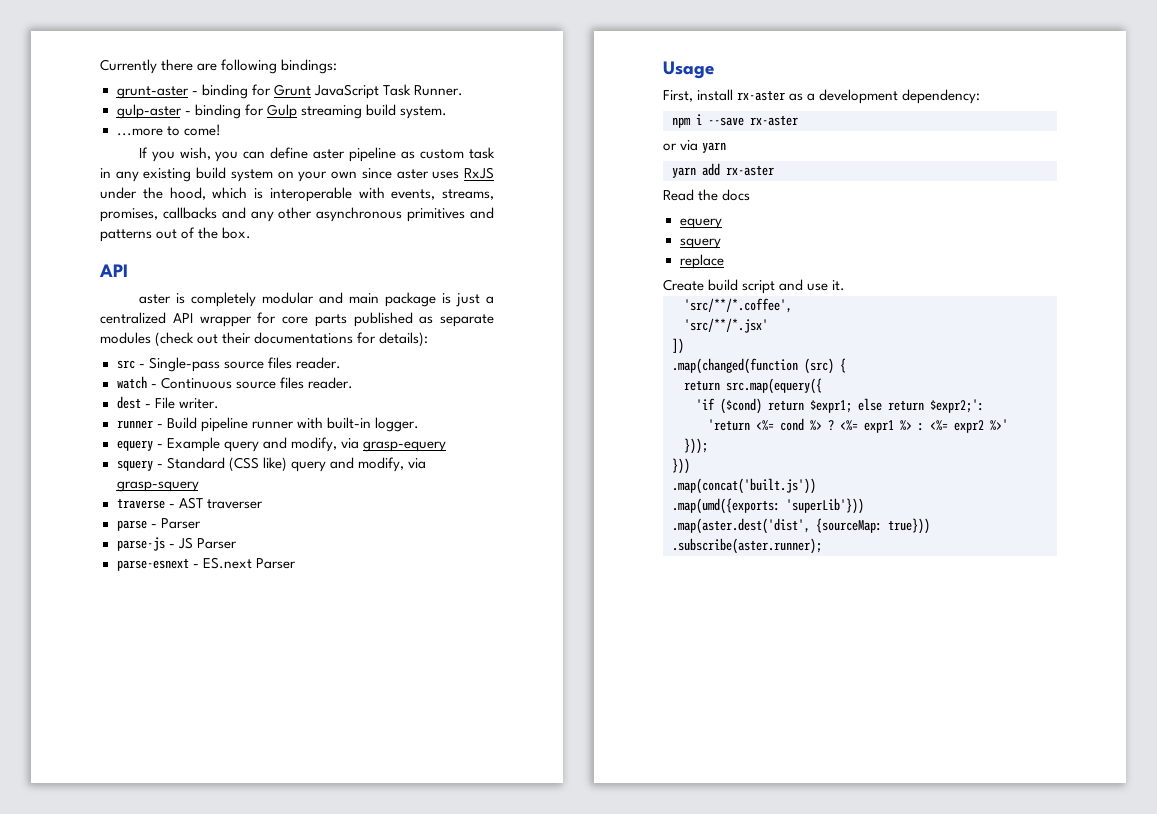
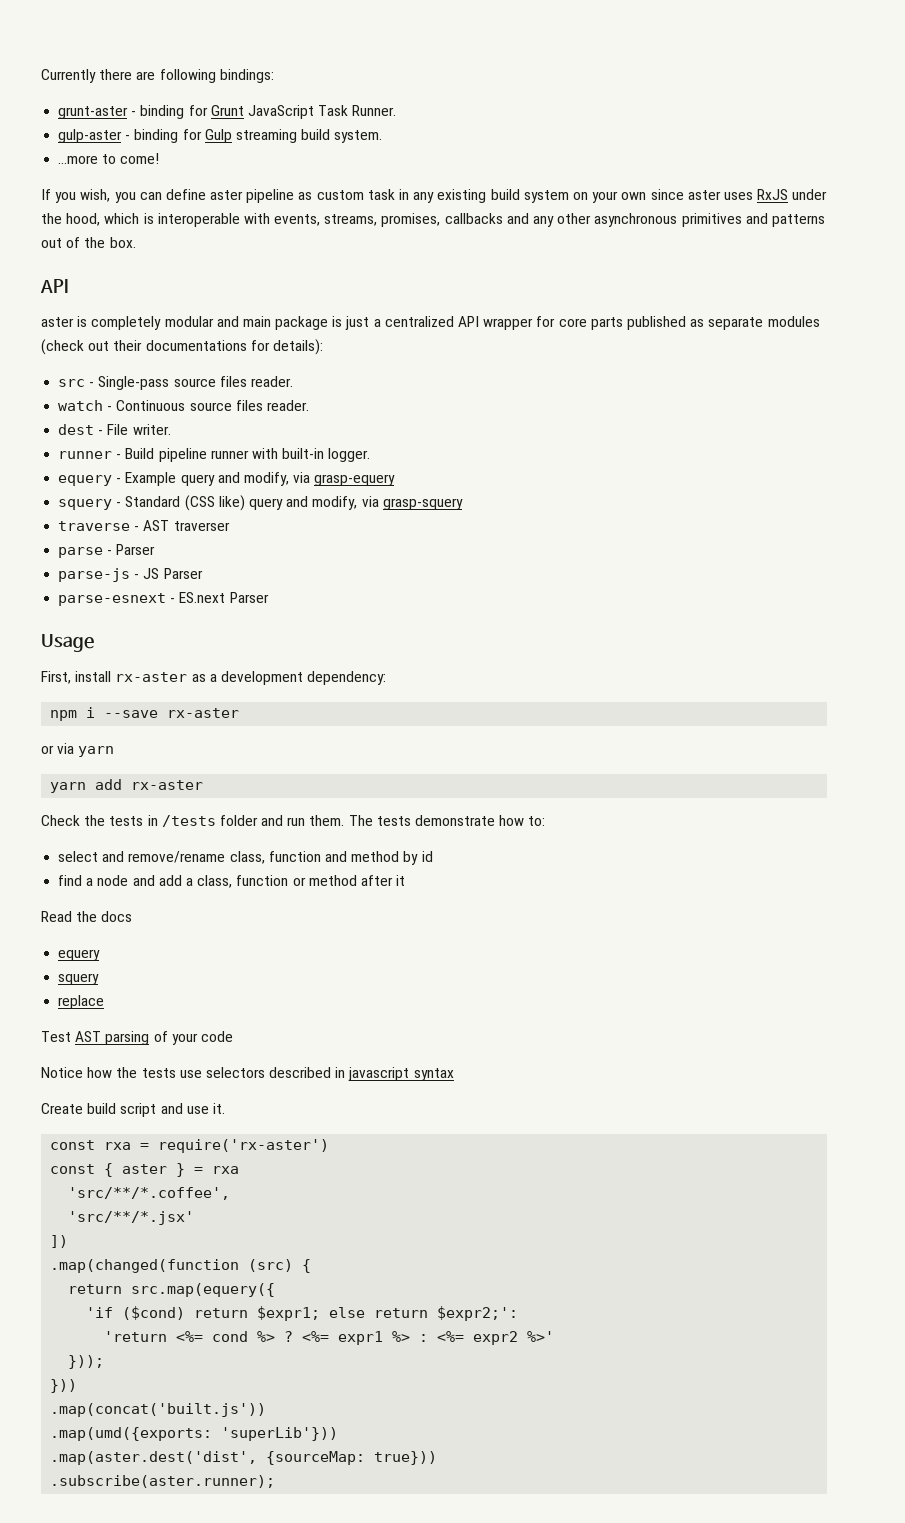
(774, 170) none -> [41,815,546,827] [58,851,433,865] [58,875,406,888] // Check the tests in /tests folder and run them. The tests demonstrate how to: // select and remove/rename class, function and method by id // find a node and add a class, function or method after it
(724, 261) none -> [41,1031,233,1045] [41,1067,454,1081] // Test AST parsing of your code // Notice how the tests use selectors described in javascript syntax
(846, 285) none -> [50,1139,330,1153] [50,1163,240,1177] // const rxa = require('rx-aster') // const { aster } = rxa

